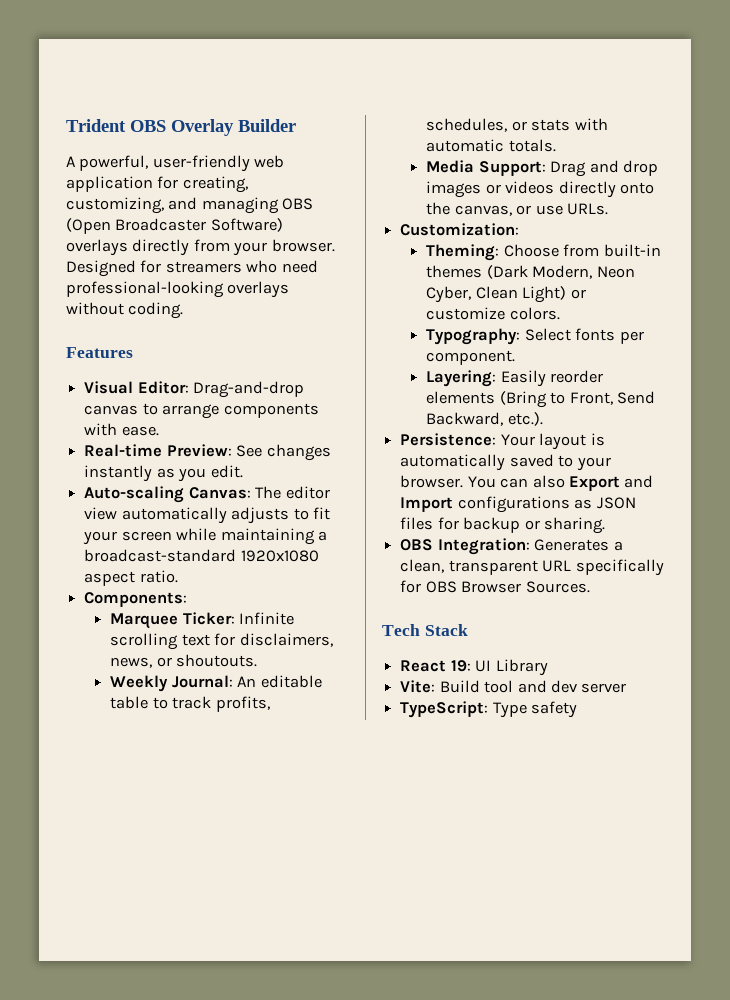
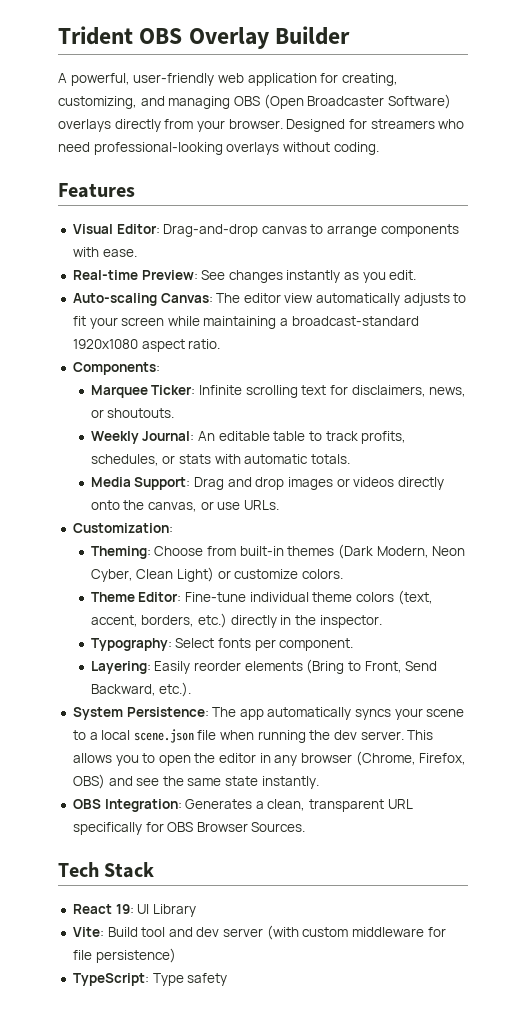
(560, 313) none -> [90,590,433,605] [90,613,382,628] // Theme Editor: Fine-tune individual theme colors (text, accent, borders, etc.) directly in the inspector.
[400,433,605,450] [400,454,611,471] [400,475,654,491] [400,496,636,513] [400,517,605,534] Persistence: Your layout is automatically saved to your browser. You can also Export and Import configurations as JSON files for backup or sharing. -> [72,707,465,720] [72,729,434,743] [72,751,467,766] [72,774,319,789] System Persistence: The app automatically syncs your scene to a local scene.json file when running the dev server. This allows you to open the editor in any browser (Chrome, Firefox, OBS) and see the same state instantly.
(627, 688) none -> [266,925,446,940] [72,948,176,963] (with custom middleware for file persistence)

